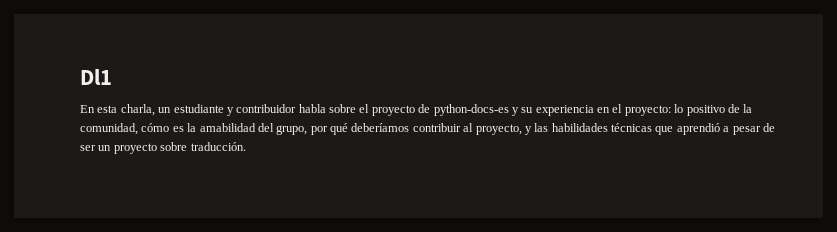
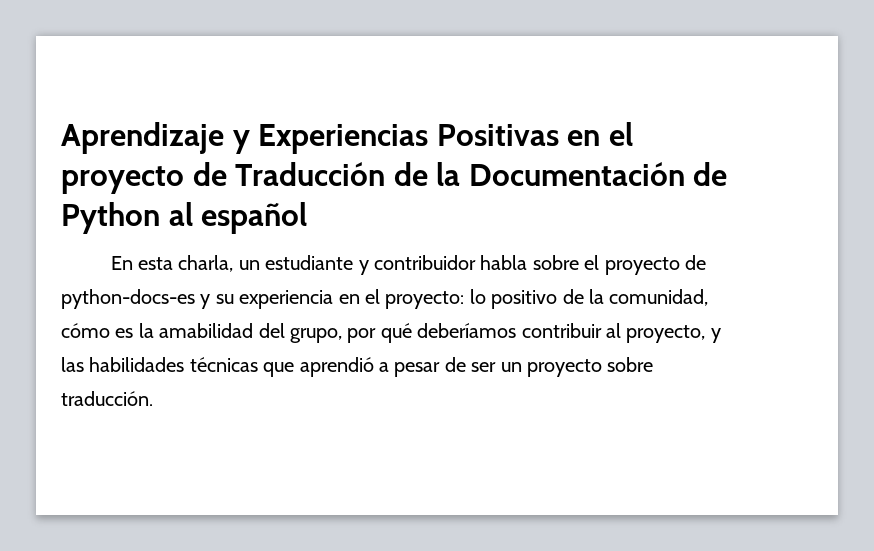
[80,69,112,85] Dl1 -> [61,122,633,154] [61,162,728,194] [61,202,308,234] Aprendizaje y Experiencias Positivas en el proyecto de Traducción de la Documentación de Python al español

